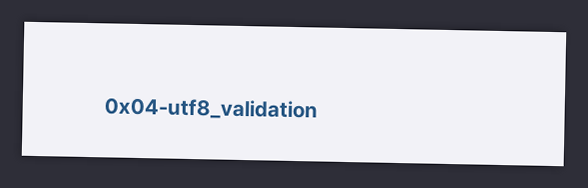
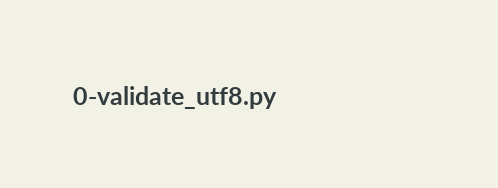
[104,97,318,121] 0x04-utf8_validation -> [73,86,277,109] 0-validate_utf8.py

